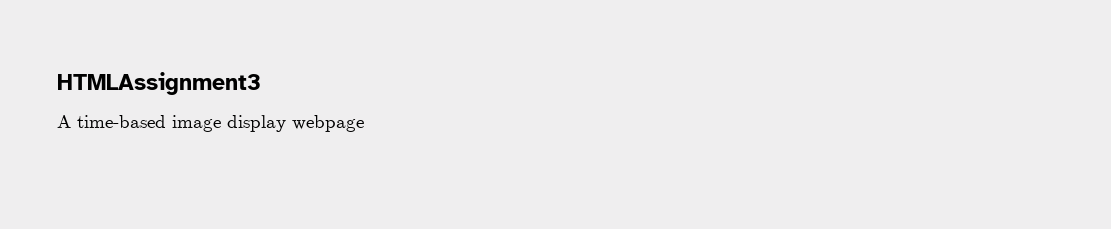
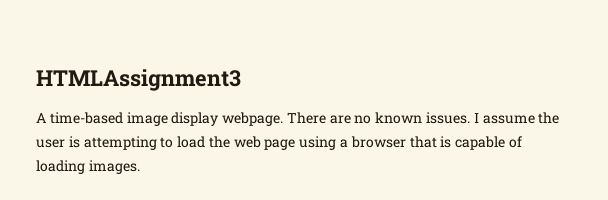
[292,115,364,132] webpage -> [222,112,560,126] [36,136,522,150] [36,160,140,174] webpage. There are no known issues. I assume the user is attempting to load the web page using a browser that is capable of loading images.

